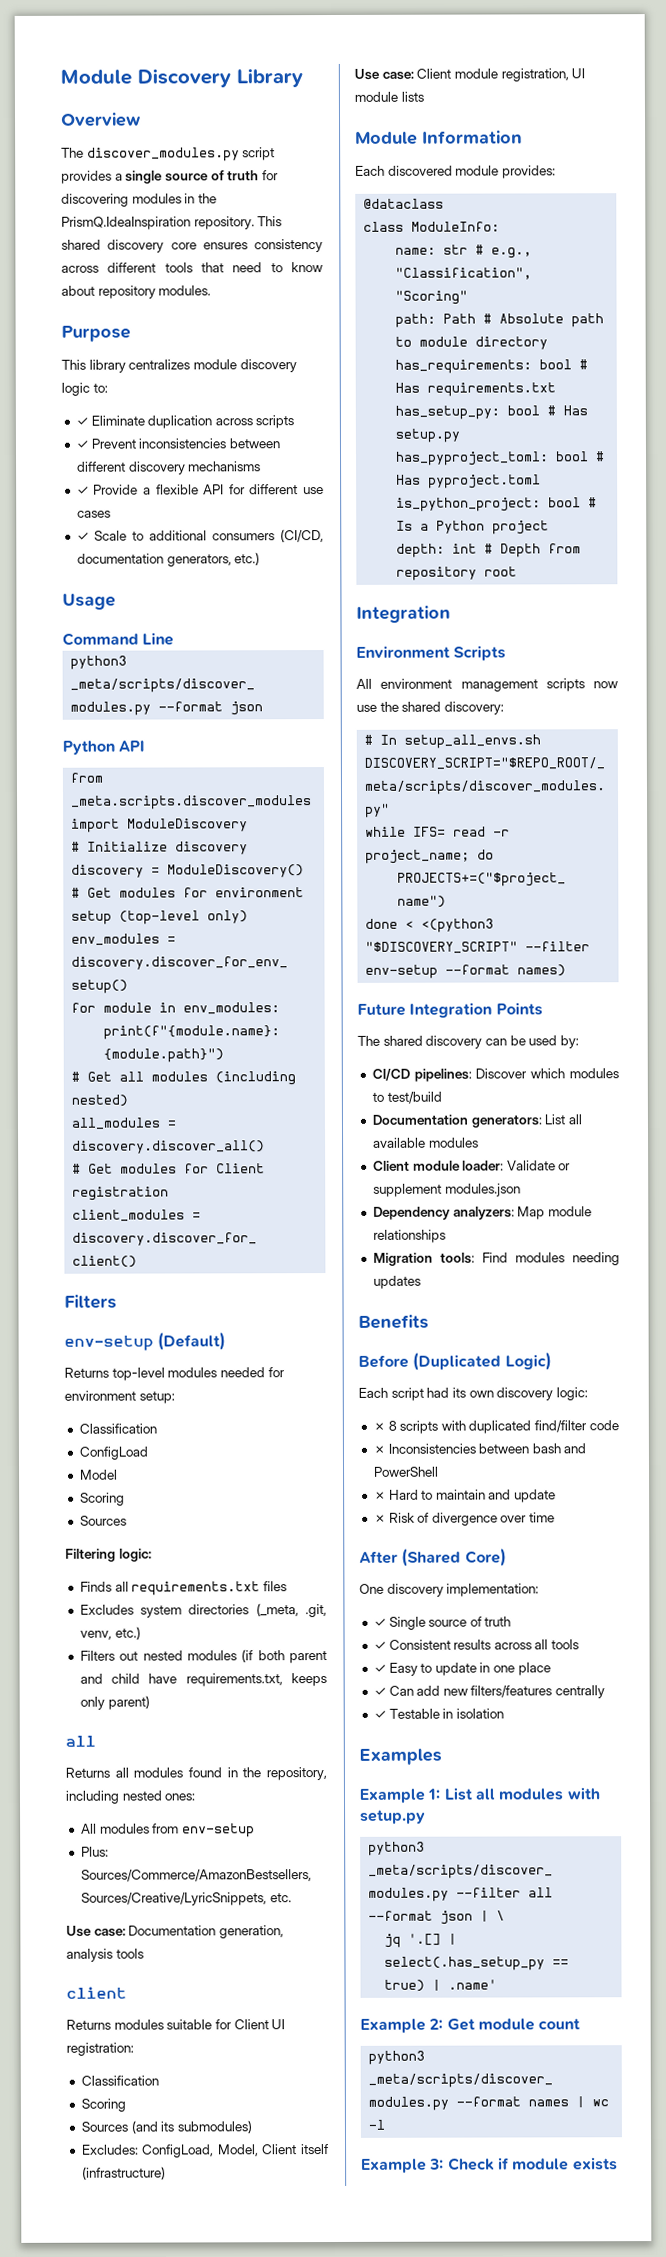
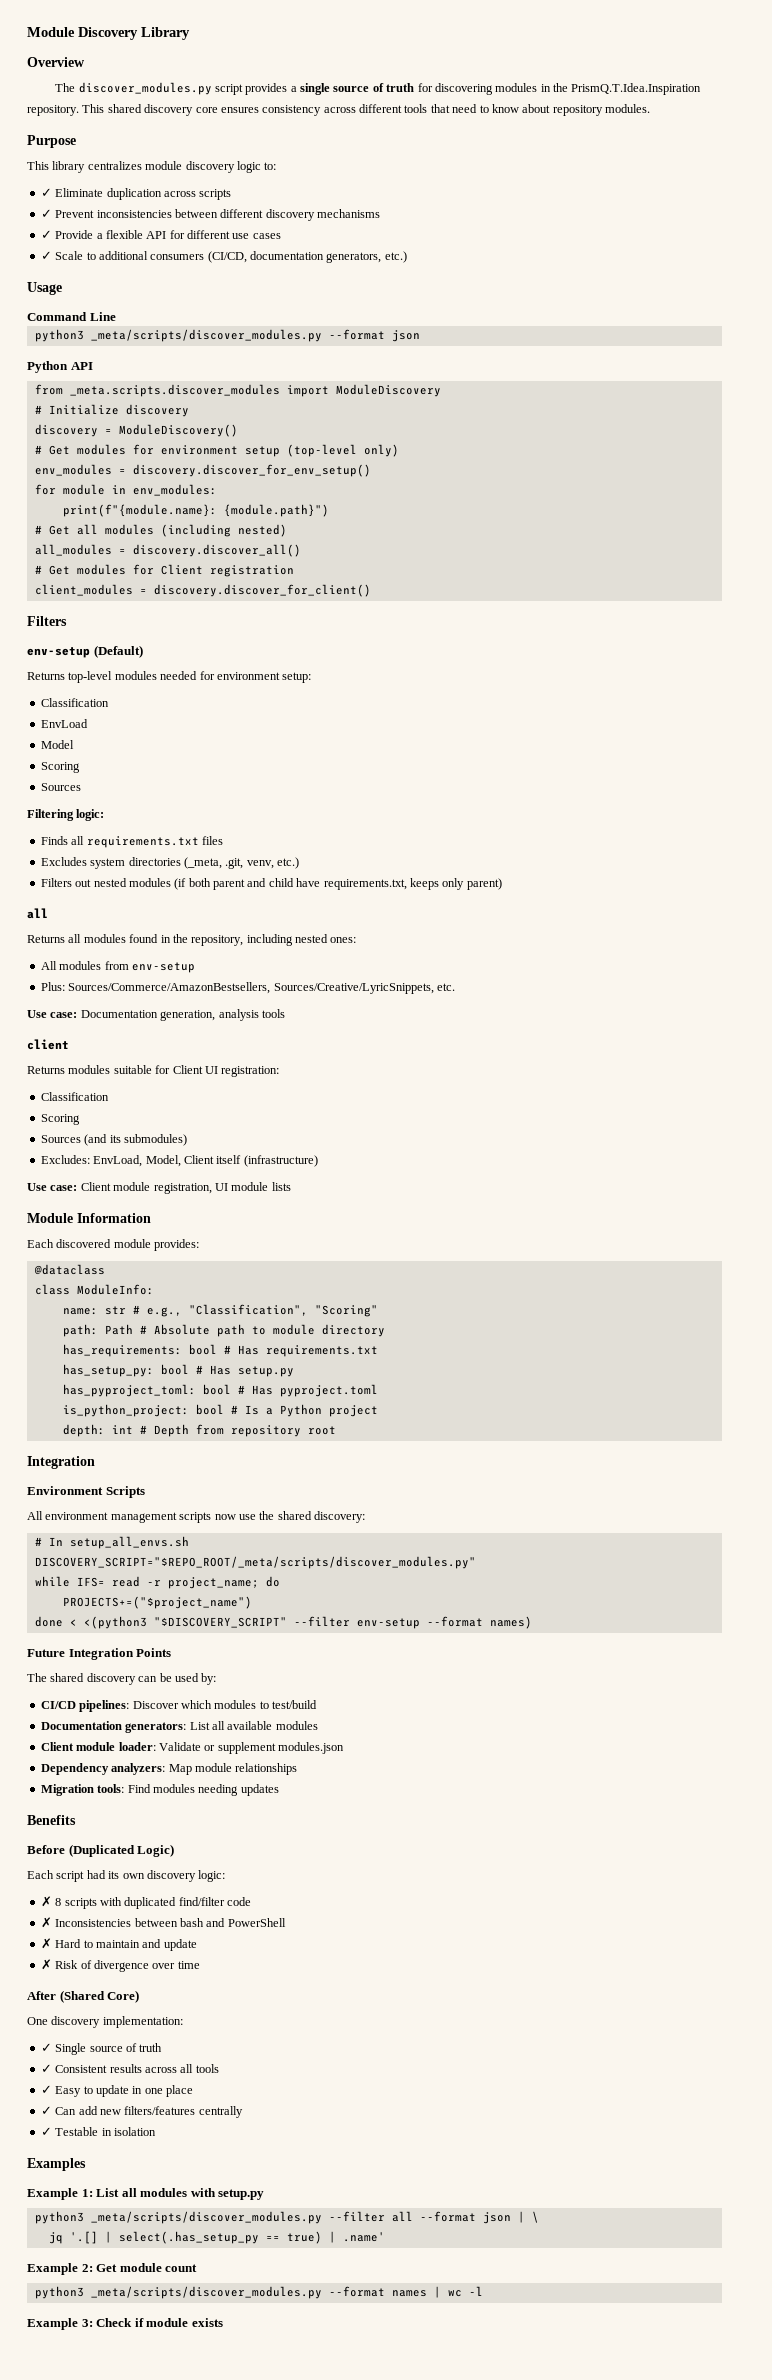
[61,216,191,230] PrismQ.IdeaInspiration -> [571,83,702,95] PrismQ.T.Idea.Inspiration
[78,1446,148,1460] ConfigLoad -> [40,719,88,728] EnvLoad
[142,2144,215,2158] ConfigLoad, -> [93,1155,143,1167] EnvLoad,

